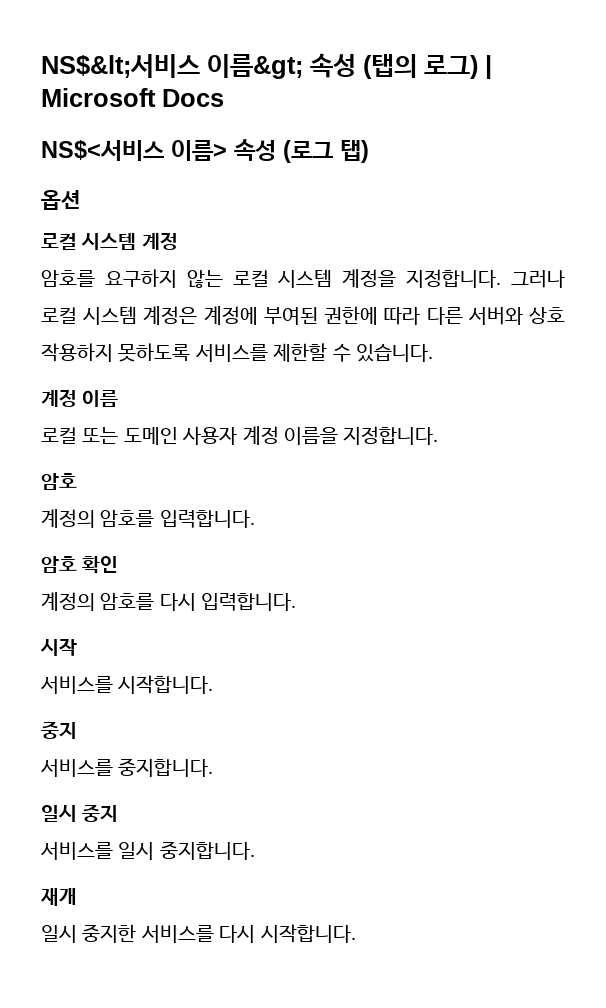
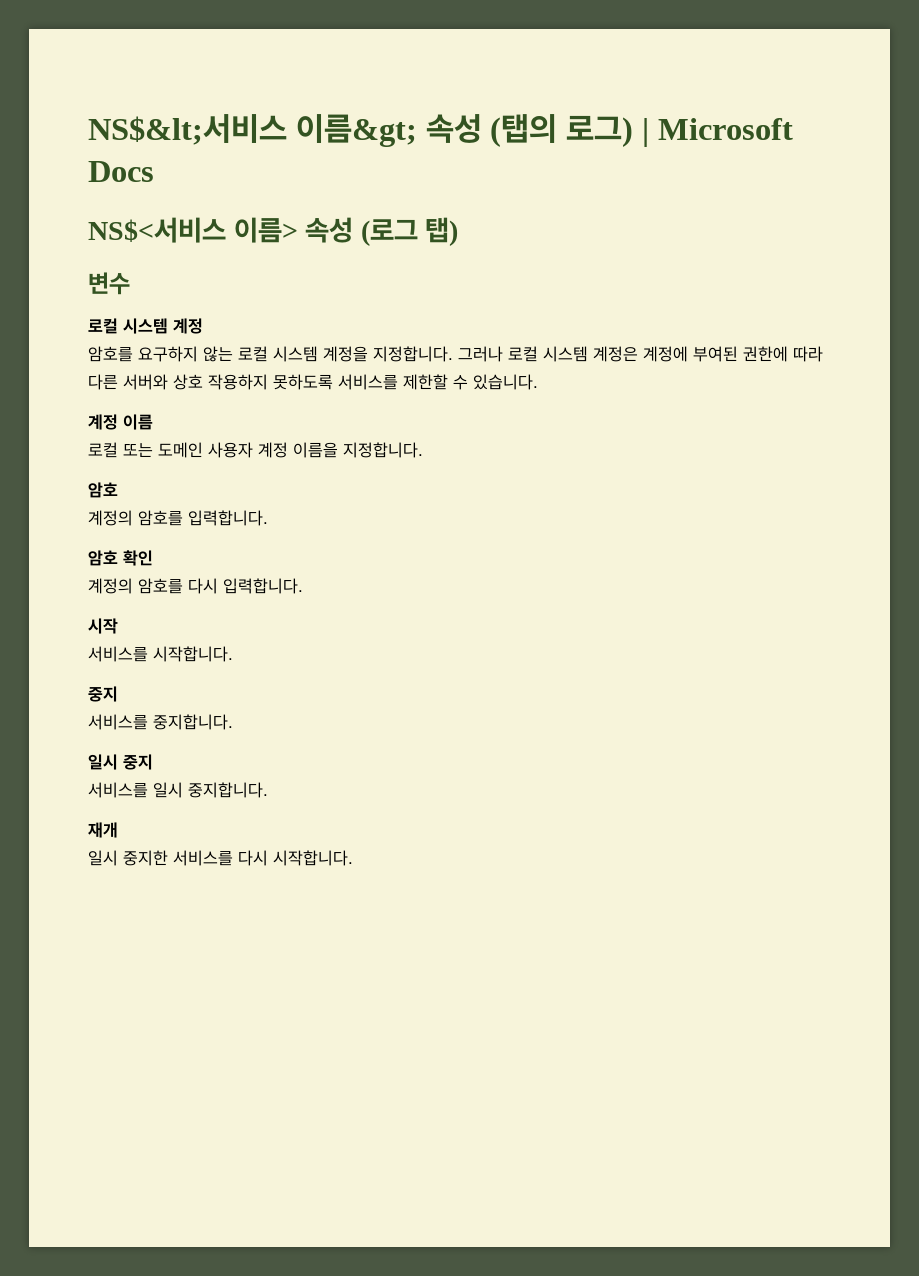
[41,190,81,210] 옵션 -> [88,272,130,295] 변수

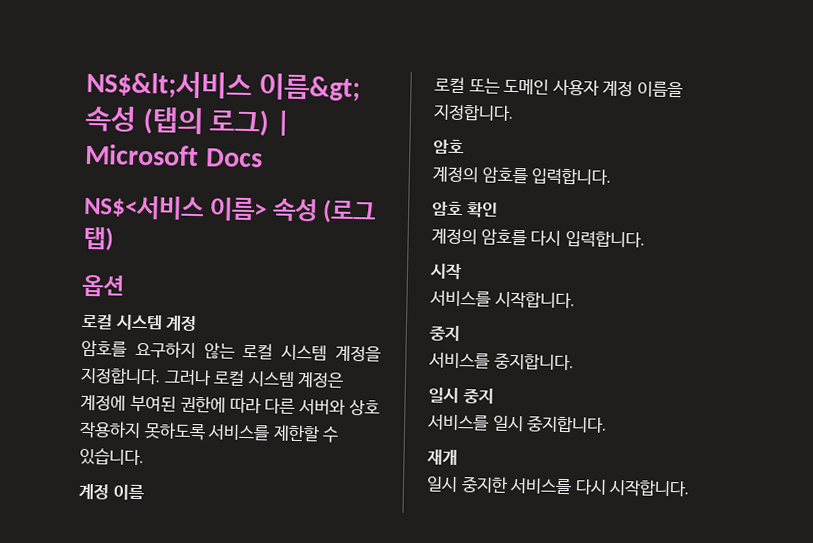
[88,272,130,295] 변수 -> [82,274,125,297] 옵션

